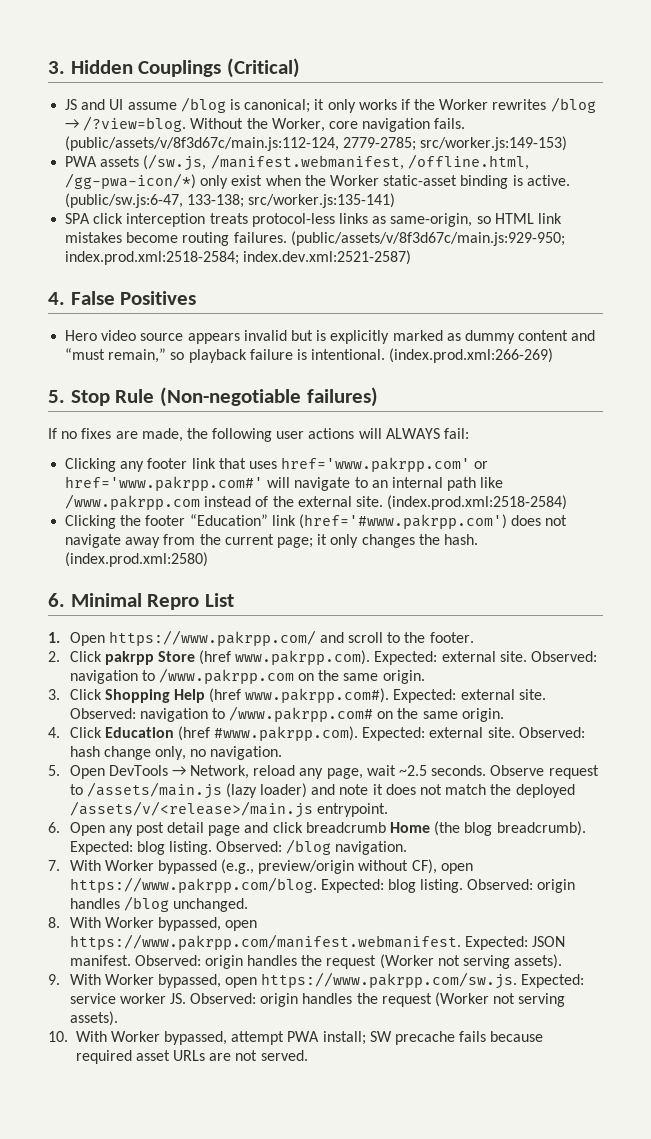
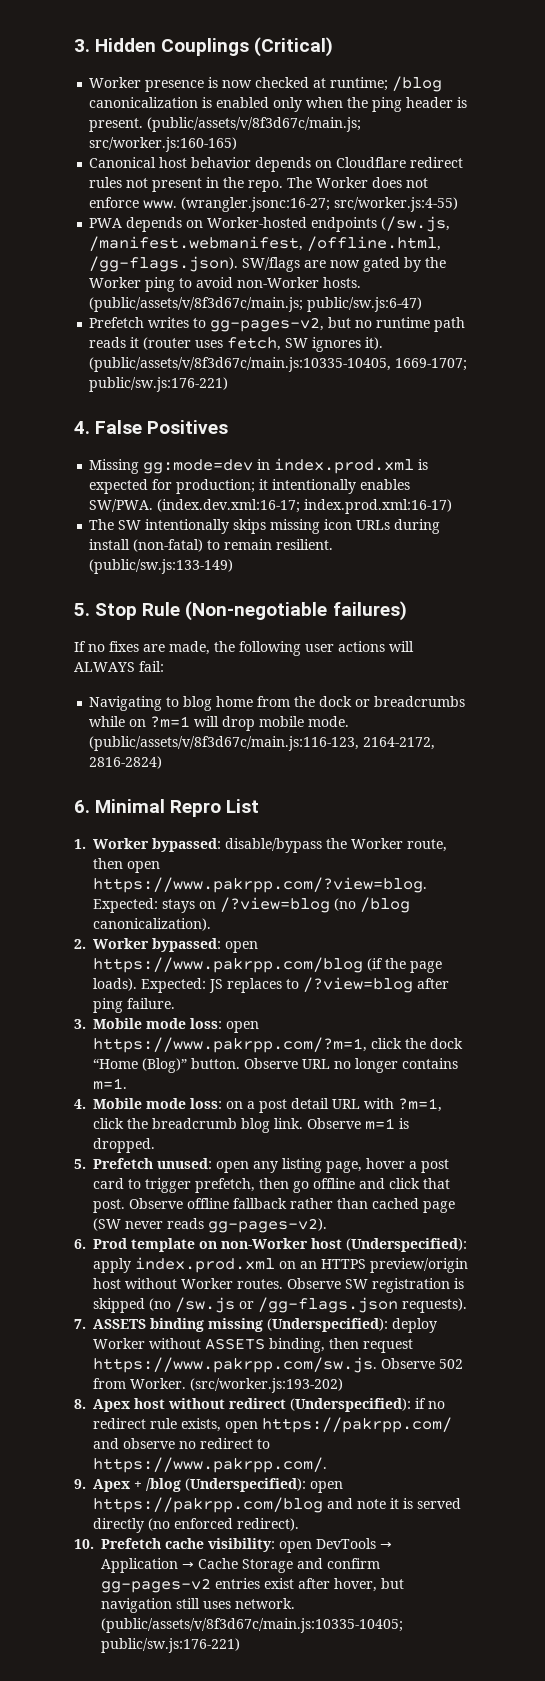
[65,97,596,113] [65,116,466,132] [65,136,568,151] [65,154,529,171] [65,173,570,189] [65,193,396,208] [65,213,562,227] [65,231,565,246] [65,250,412,265] [48,291,197,305] [65,330,596,344] [65,348,554,363] JS and UI assume /blog is canonical; it only works if the Worker rewrites /blog → /?view=blog. Without the Worker, core navigation fails. (public/assets/v/8f3d67c/main.js:112-124, 2779-2785; src/worker.js:149-153) // PWA assets (/sw.js, /manifest.webmanifest, /offline.html, /gg-pwa-icon/*) only exist when the Worker static-asset binding is active. (public/sw.js:6-47, 133-138; src/worker.js:135-141) // SPA click interception treats protocol-less links as same-origin, so HTML link mistakes become routing failures. (public/assets/v/8f3d67c/main.js:929-950; index.prod.xml:2518-2584; index.dev.xml:2521-2587) // 4. False Positives // Hero video source appears invalid but is explicitly marked as dummy content and “must remain,” so playback failure is intentional. (index.prod.xml:266-269) -> [89,76,443,92] [89,97,468,112] [89,117,362,132] [89,137,238,152] [89,157,464,172] [89,177,429,192] [89,197,459,212] [89,216,451,232] [89,236,442,251] [89,256,447,272] [89,277,362,292] [89,297,423,312] [89,317,466,332] [89,337,384,352] [89,357,468,372] [89,377,229,392] [74,420,229,434] [89,458,429,474] [89,479,411,494] [89,499,453,514] [89,519,441,534] [89,539,334,552] [89,559,234,574] Worker presence is now checked at runtime; /blog canonicalization is enabled only when the ping header is present. (public/assets/v/8f3d67c/main.js; src/worker.js:160-165) // Canonical host behavior depends on Cloudflare redirect rules not present in the repo. The Worker does not enforce www. (wrangler.jsonc:16-27; src/worker.js:4-55) // PWA depends on Worker-hosted endpoints (/sw.js, /manifest.webmanifest, /offline.html, /gg-flags.json). SW/flags are now gated by the Worker ping to avoid non-Worker hosts. (public/assets/v/8f3d67c/main.js; public/sw.js:6-47) // Prefetch writes to gg-pages-v2, but no runtime path reads it (router uses fetch, SW ignores it). (public/assets/v/8f3d67c/main.js:10335-10405, 1669-1707; public/sw.js:176-221) // 4. False Positives // Missing gg:mode=dev in index.prod.xml is expected for production; it intentionally enables SW/PWA. (index.dev.xml:16-17; index.prod.xml:16-17) // The SW intentionally skips missing icon URLs during install (non-fatal) to remain resilient. (public/sw.js:133-149)
[65,457,489,472] [65,476,504,491] [65,494,568,510] [65,514,568,529] [65,534,478,548] [65,552,209,567] Clicking any footer link that uses href='www.pakrpp.com' or href='www.pakrpp.com#' will navigate to an internal path like /www.pakrpp.com instead of the external site. (index.prod.xml:2518-2584) // Clicking the footer “Education” link (href='#www.pakrpp.com') does not navigate away from the current page; it only changes the hash. (index.prod.xml:2580) -> [89,696,466,711] [89,716,350,731] [89,736,436,751] [89,756,163,769] Navigating to blog home from the dock or breadcrumbs while on ?m=1 will drop mobile mode. (public/assets/v/8f3d67c/main.js:116-123, 2164-2172, 2816-2824)
[69,630,474,646] [48,650,598,665] [69,668,425,684] [48,688,546,703] [69,706,504,722] [48,726,585,741] [69,746,283,760] [48,765,599,779] [69,782,575,799] [69,801,388,818] [48,821,586,836] [69,839,408,855] [48,859,473,874] [69,877,576,893] [69,896,248,912] [48,917,258,931] [69,934,565,950] [69,954,563,969] [48,972,585,989] [69,992,566,1007] [69,1011,118,1026] [48,1031,544,1045] [75,1050,308,1064] Open https://www.pakrpp.com/ and scroll to the footer. // 2. Click pakrpp Store (href www.pakrpp.com). Expected: external site. Observed: navigation to /www.pakrpp.com on the same origin. // 3. Click Shopping Help (href www.pakrpp.com#). Expected: external site. Observed: navigation to /www.pakrpp.com# on the same origin. // 4. Click Education (href #www.pakrpp.com). Expected: external site. Observed: hash change only, no navigation. // 5. Open DevTools → Network, reload any page, wait ~2.5 seconds. Observe request to /assets/main.js (lazy loader) and note it does not match the deployed /assets/v/<release>/main.js entrypoint. // 6. Open any post detail page and click breadcrumb Home (the blog breadcrumb). Expected: blog listing. Observed: /blog navigation. // 7. With Worker bypassed (e.g., preview/origin without CF), open https://www.pakrpp.com/blog. Expected: blog listing. Observed: origin handles /blog unchanged. // 8. With Worker bypassed, open https://www.pakrpp.com/manifest.webmanifest. Expected: JSON manifest. Observed: origin handles the request (Worker not serving assets). // 9. With Worker bypassed, open https://www.pakrpp.com/sw.js. Expected: service worker JS. Observed: origin handles the request (Worker not serving assets). // 10. With Worker bypassed, attempt PWA install; SW precache fails because required asset URLs are not served. -> [93,838,447,853] [93,858,160,873] [93,877,427,893] [93,897,410,913] [93,918,211,931] [74,938,258,953] [93,957,442,973] [93,977,449,993] [93,998,175,1013] [74,1018,259,1033] [93,1037,463,1053] [93,1058,458,1073] [93,1078,127,1090] [74,1098,442,1113] [93,1118,409,1133] [93,1138,155,1153] [74,1158,449,1173] [93,1178,450,1193] [93,1198,455,1213] [93,1218,327,1233] [74,1238,467,1252] [93,1257,468,1273] [93,1278,464,1293] [93,1297,467,1313] [74,1318,437,1333] [93,1338,413,1353] [93,1357,463,1373] [93,1378,343,1393] [74,1398,445,1412] [93,1417,452,1433] [93,1438,270,1449] [93,1457,327,1473] [74,1478,343,1493] [93,1497,461,1513] [93,1518,299,1533] [74,1538,392,1553] [101,1558,380,1573] [101,1578,404,1593] [101,1598,295,1613] [101,1618,403,1633] [101,1638,240,1653] Worker bypassed: disable/bypass the Worker route, then open https://www.pakrpp.com/?view=blog. Expected: stays on /?view=blog (no /blog canonicalization). // 2. Worker bypassed: open https://www.pakrpp.com/blog (if the page loads). Expected: JS replaces to /?view=blog after ping failure. // 3. Mobile mode loss: open https://www.pakrpp.com/?m=1, click the dock “Home (Blog)” button. Observe URL no longer contains m=1. // 4. Mobile mode loss: on a post detail URL with ?m=1, click the breadcrumb blog link. Observe m=1 is dropped. // 5. Prefetch unused: open any listing page, hover a post card to trigger prefetch, then go offline and click that post. Observe offline fallback rather than cached page (SW never reads gg-pages-v2). // 6. Prod template on non-Worker host (Underspecified): apply index.prod.xml on an HTTPS preview/origin host without Worker routes. Observe SW registration is skipped (no /sw.js or /gg-flags.json requests). // 7. ASSETS binding missing (Underspecified): deploy Worker without ASSETS binding, then request https://www.pakrpp.com/sw.js. Observe 502 from Worker. (src/worker.js:193-202) // 8. Apex host without redirect (Underspecified): if no redirect rule exists, open https://pakrpp.com/ and observe no redirect to https://www.pakrpp.com/. // 9. Apex + /blog (Underspecified): open https://pakrpp.com/blog and note it is served directly (no enforced redirect). // 10. Prefetch cache visibility: open DevTools → Application → Cache Storage and confirm gg-pages-v2 entries exist after hover, but navigation still uses network. (public/assets/v/8f3d67c/main.js:10335-10405; public/sw.js:176-221)

